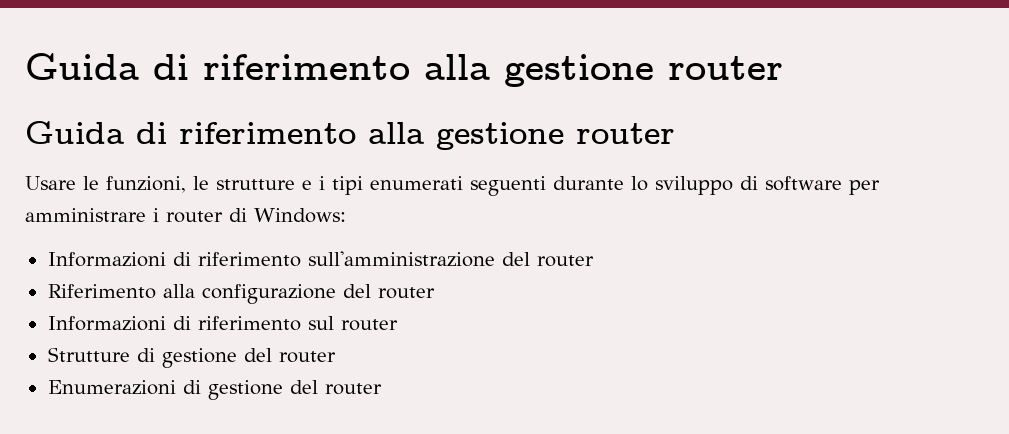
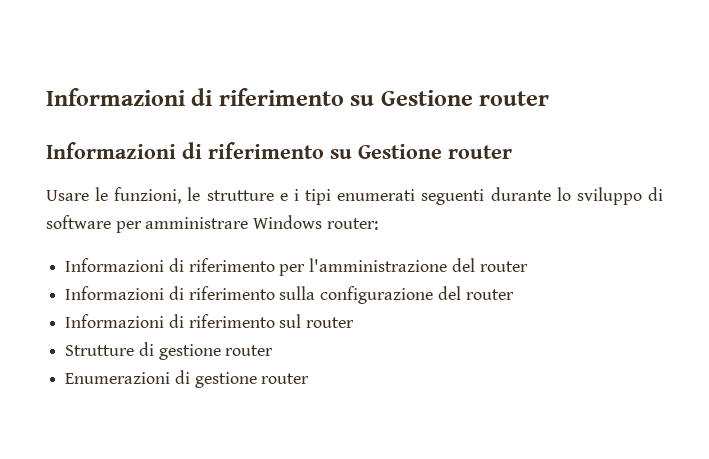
[25,53,783,87] [25,121,564,150] Guida di riferimento alla gestione router // Guida di riferimento alla gestione -> [46,88,550,106] [46,142,442,159] Informazioni di riferimento su Gestione router // Informazioni di riferimento su Gestione
[153,208,346,223] [47,251,594,267] [47,284,195,299] i router di Windows: // Informazioni di riferimento sull'amministrazione del router // Riferimento alla -> [253,215,378,230] [65,258,528,276] [65,286,316,300] Windows router: // Informazioni di riferimento per l'amministrazione del router // Informazioni di riferimento sulla
[243,348,272,362] del -> (221, 352) none
[289,380,318,394] del -> (257, 380) none

